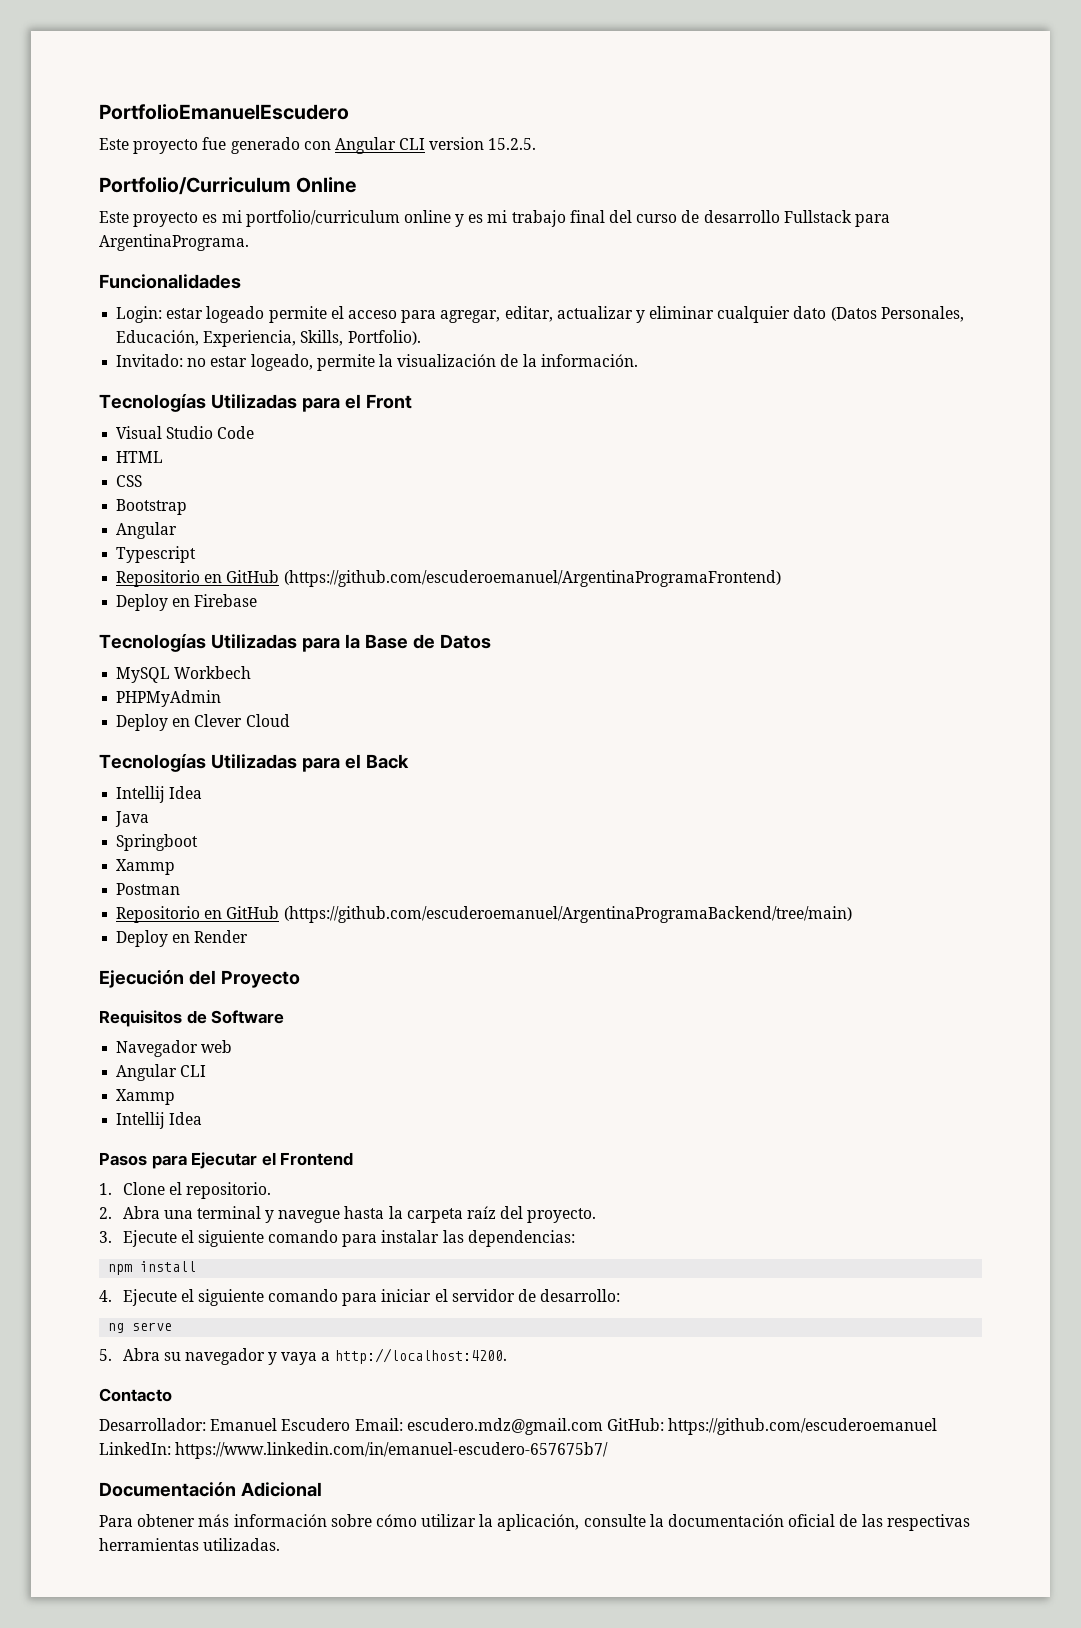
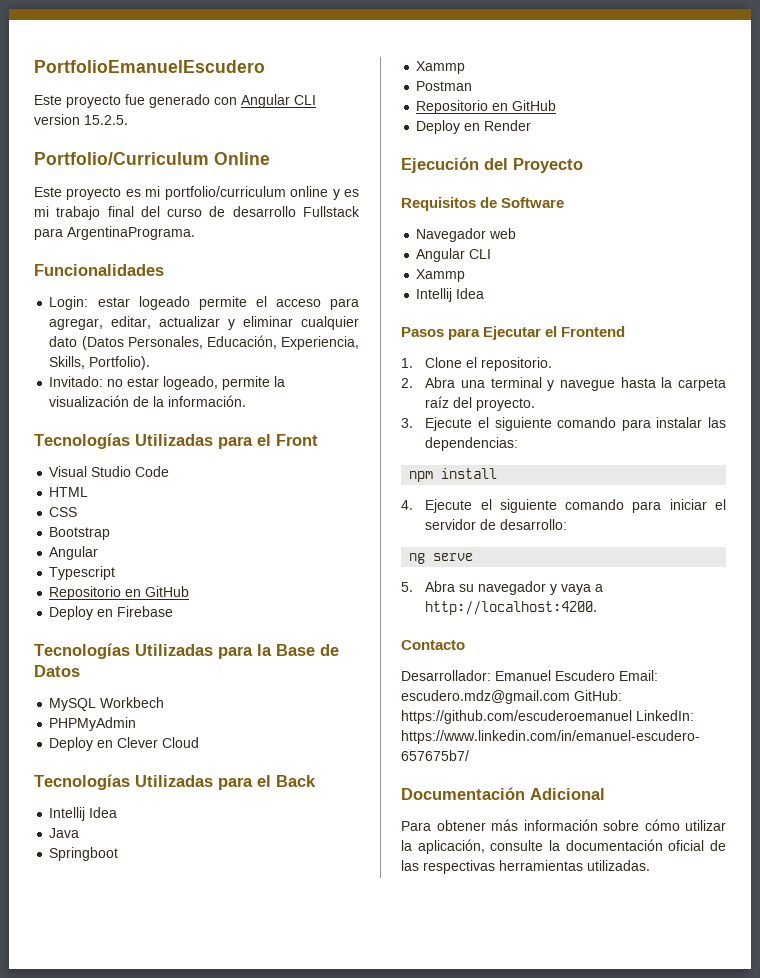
[283,570,781,587] (https://github.com/escuderoemanuel/ArgentinaProgramaFrontend) -> (190, 591) none
[283,906,852,923] (https://github.com/escuderoemanuel/ArgentinaProgramaBackend/tree/main) -> (557, 105) none

